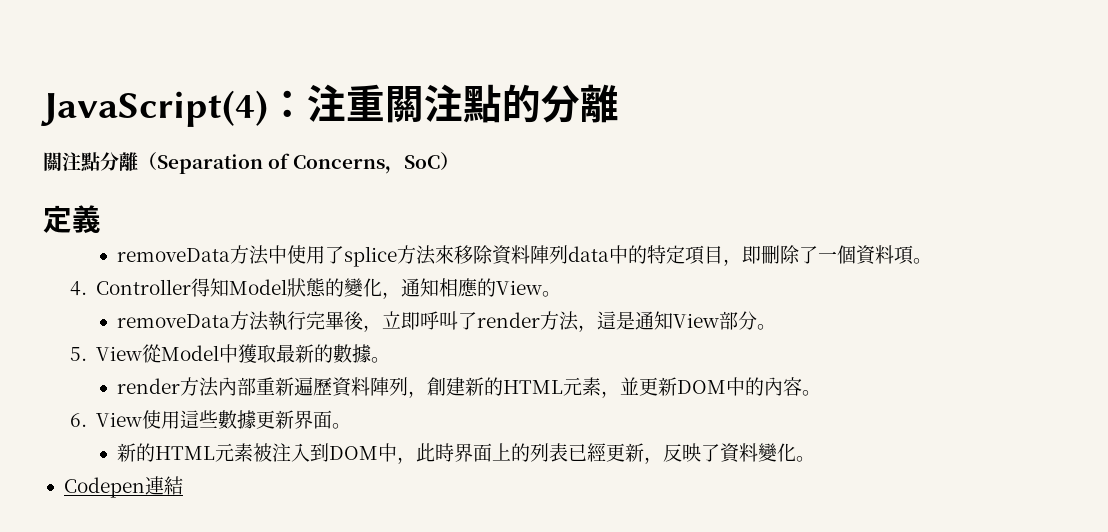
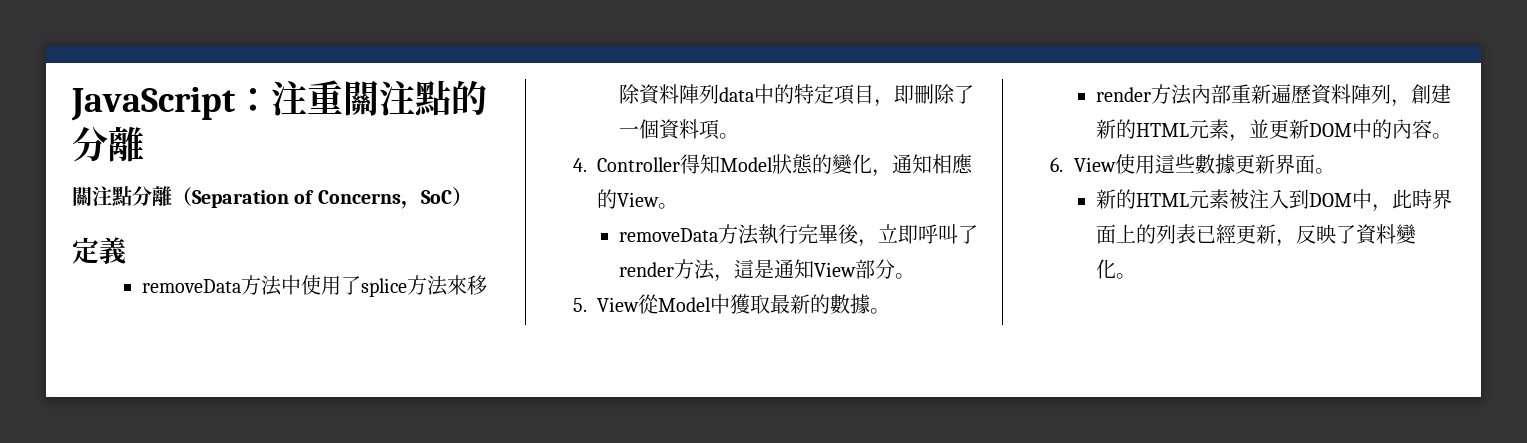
[41,90,268,127] JavaScript(4) -> [71,87,236,121] JavaScript
[63,476,183,498] // Codepen連結 -> (1136, 276) none

